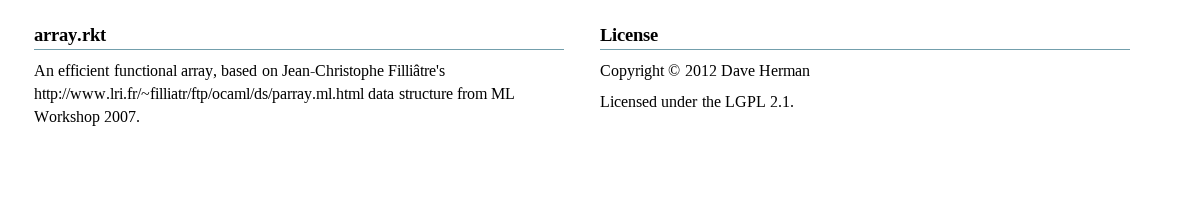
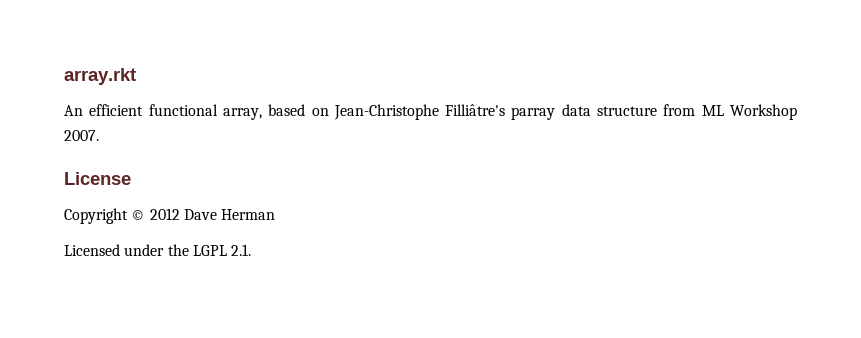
[34,87,365,103] http://www.lri.fr/~filliatr/ftp/ocaml/ds/parray.ml.html -> [511,107,556,120] parray

